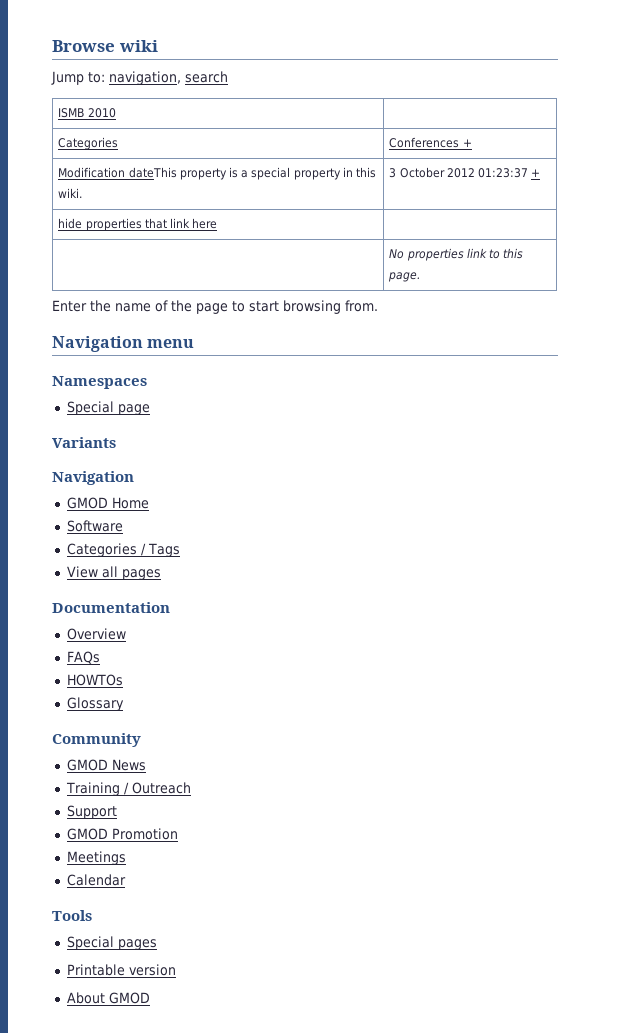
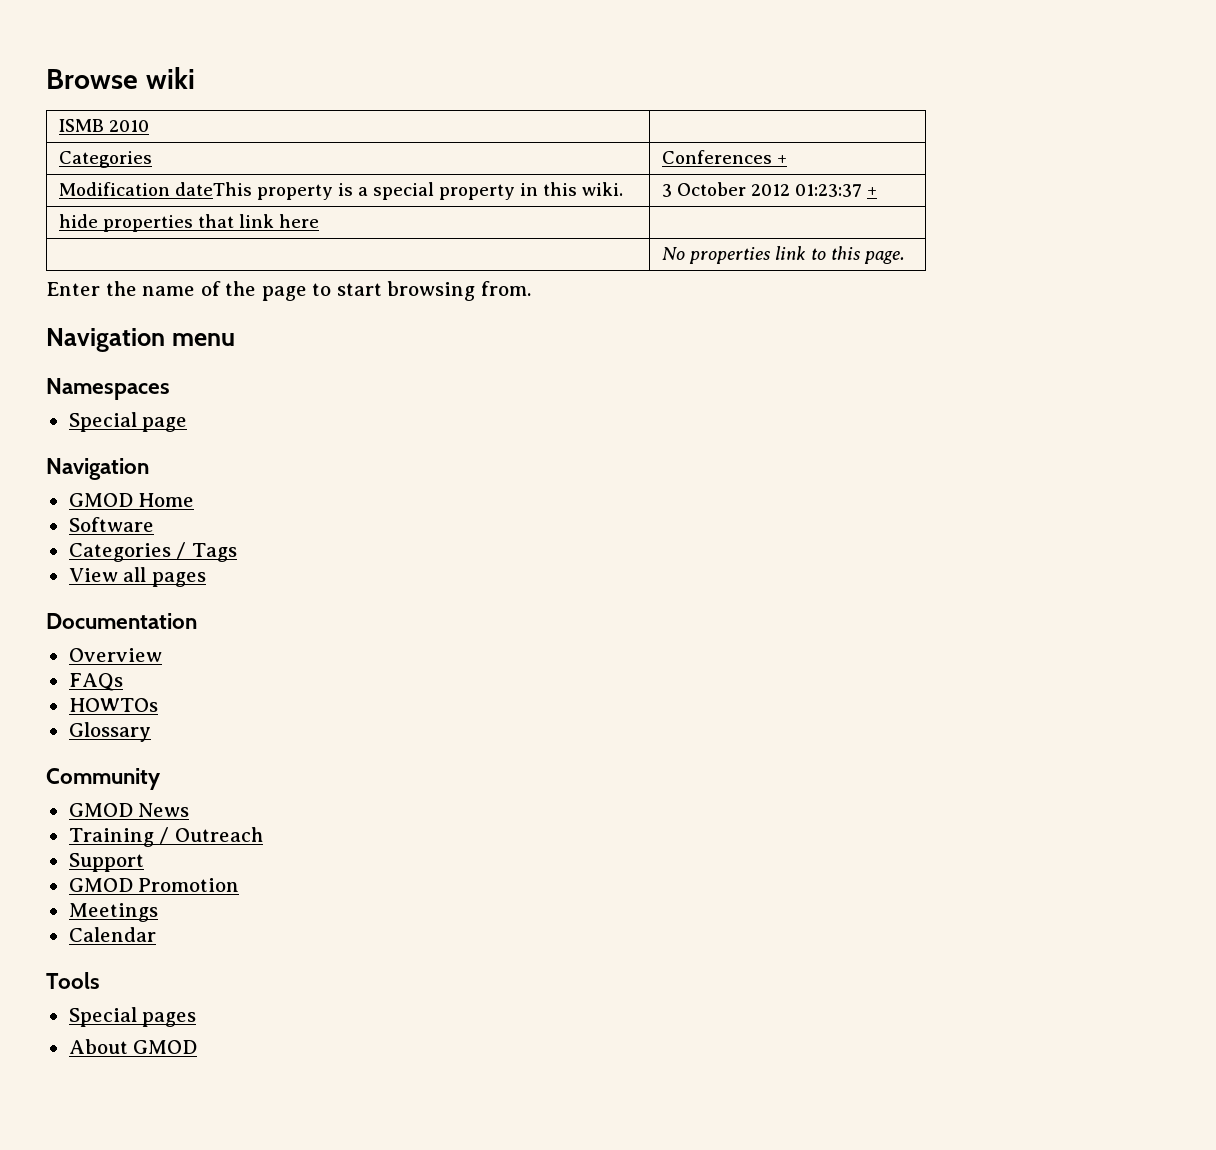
[51,71,228,85] // Jump to: navigation, search -> (195, 78) none
[52,437,116,448] // Variants -> (188, 424) none
[66,964,176,976] // Printable version -> (197, 1019) none

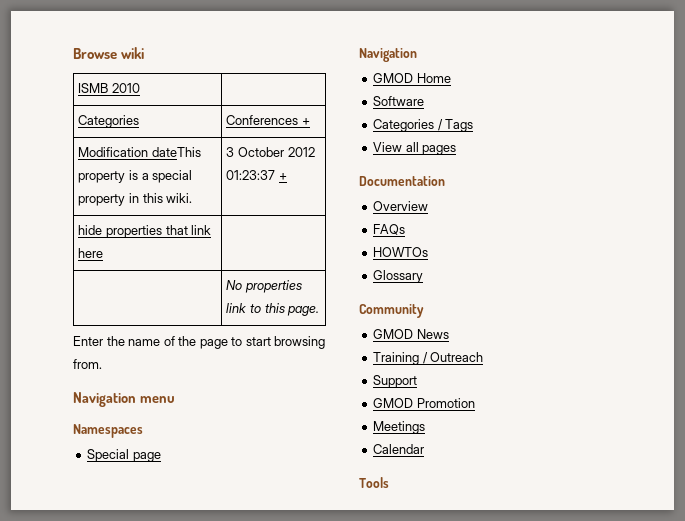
[68,1007,197,1027] [68,1039,198,1054] // Special pages // About GMOD -> (389, 482) none

